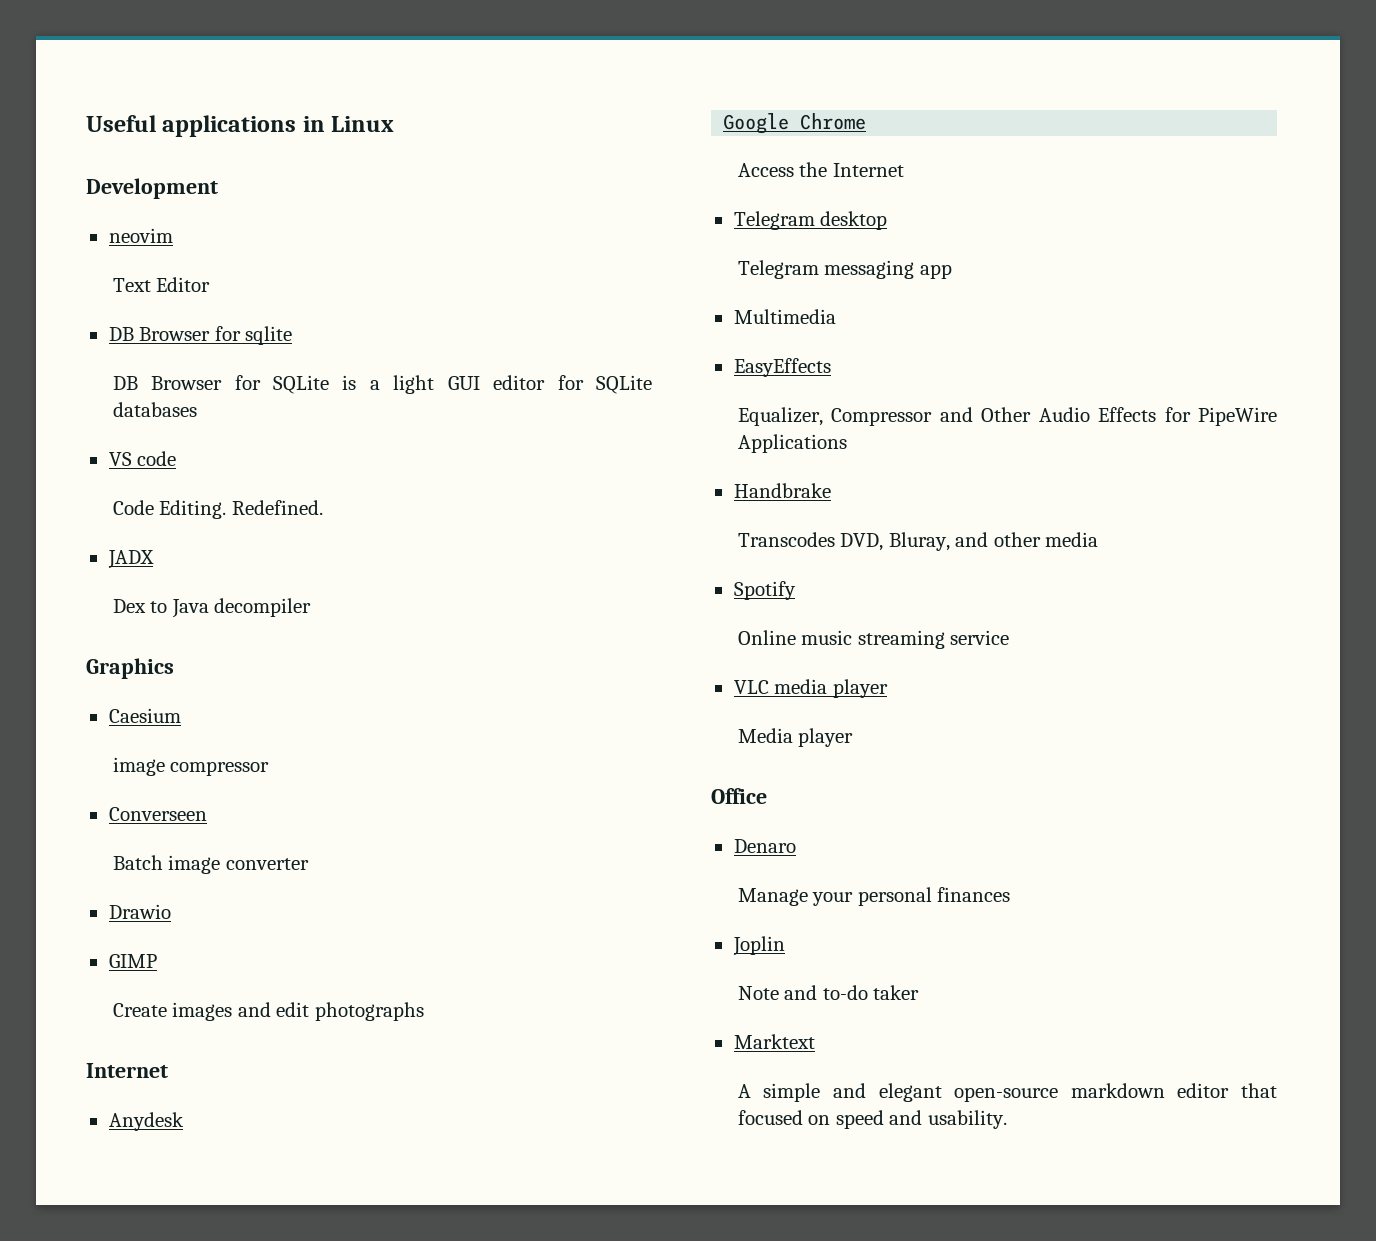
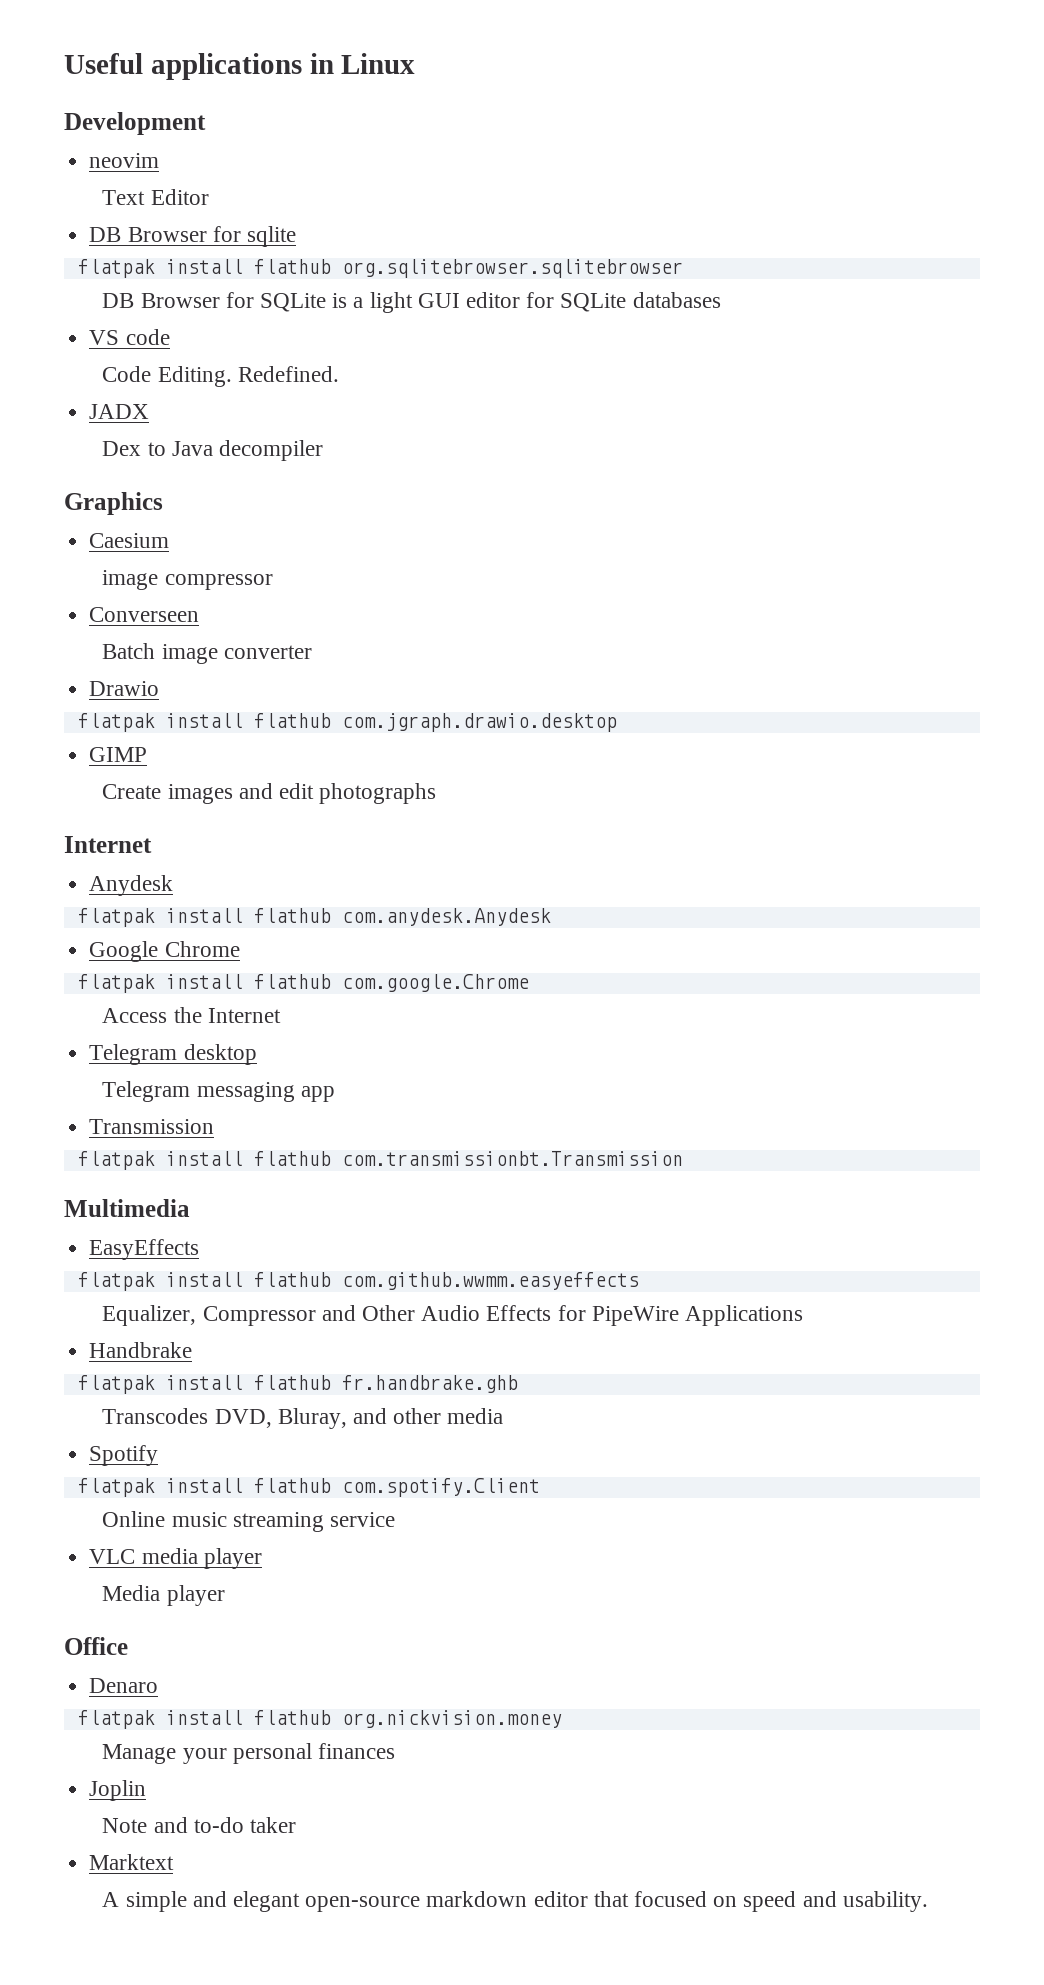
(293, 335) none -> [77,259,683,278] // flatpak install flathub org.sqlitebrowser.sqlitebrowser
(171, 911) none -> [77,713,617,732] // flatpak install flathub com.jgraph.drawio.desktop
[723,113,867,134] Google Chrome -> [77,908,551,927] [89,941,240,962] [77,974,529,993] flatpak install flathub com.anydesk.Anydesk // Google Chrome // flatpak install flathub com.google.Chrome
[733,309,836,324] [733,358,831,377] Multimedia // EasyEffects -> [89,1119,215,1134] [77,1151,683,1170] [64,1199,190,1217] [89,1239,200,1260] [77,1272,639,1291] Transmission // flatpak install flathub com.transmissionbt.Transmission // Multimedia // EasyEffects // flatpak install flathub com.github.wwmm.easyeffects
(831, 490) none -> [77,1375,518,1394] // flatpak install flathub fr.handbrake.ghb
(796, 590) none -> [77,1478,540,1497] // flatpak install flathub com.spotify.Client
(796, 846) none -> [77,1710,562,1729] // flatpak install flathub org.nickvision.money

